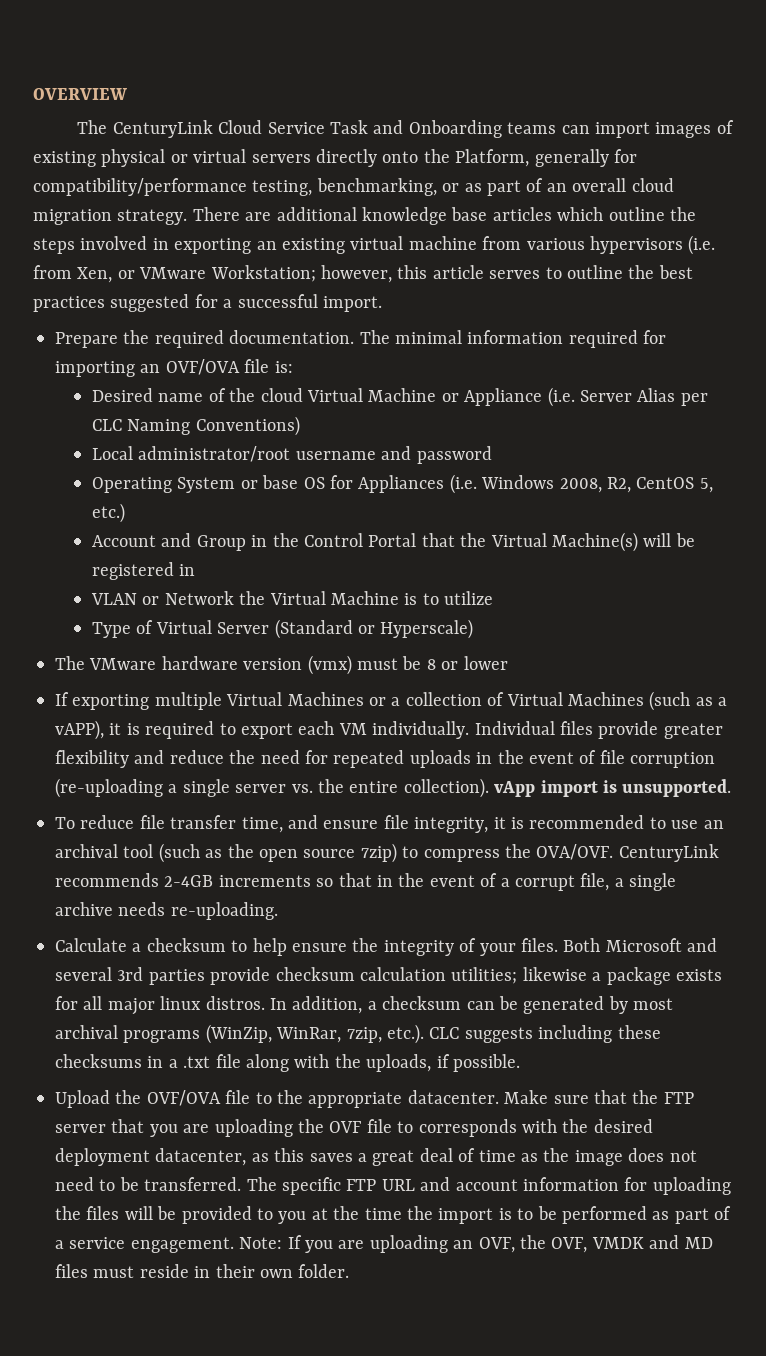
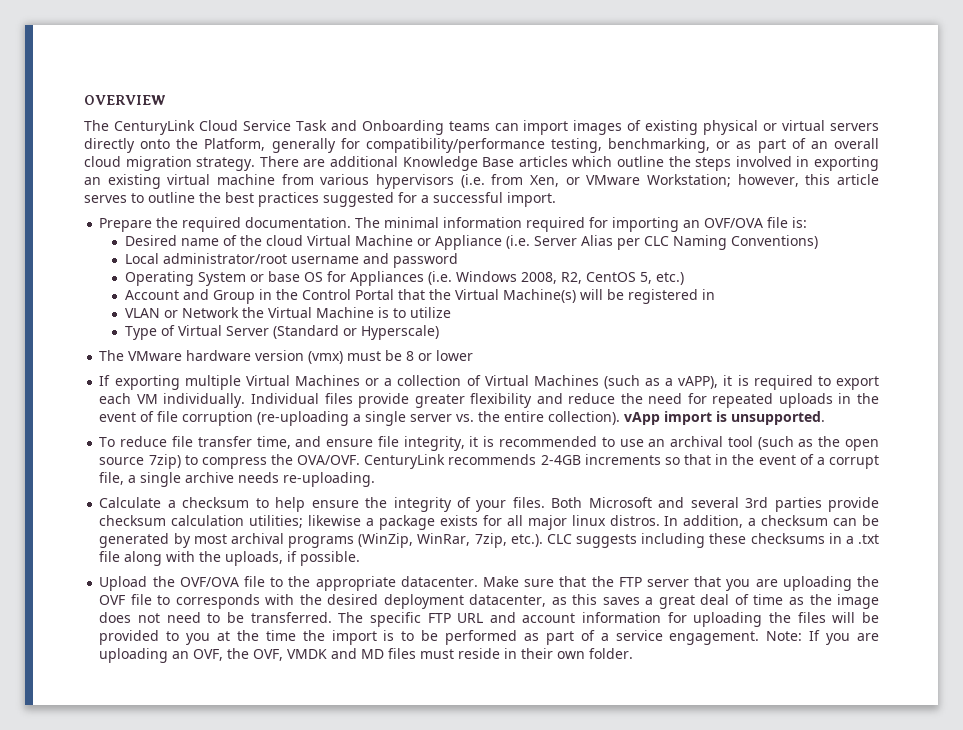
[362,207,488,225] knowledge base -> [402,156,515,171] Knowledge Base

